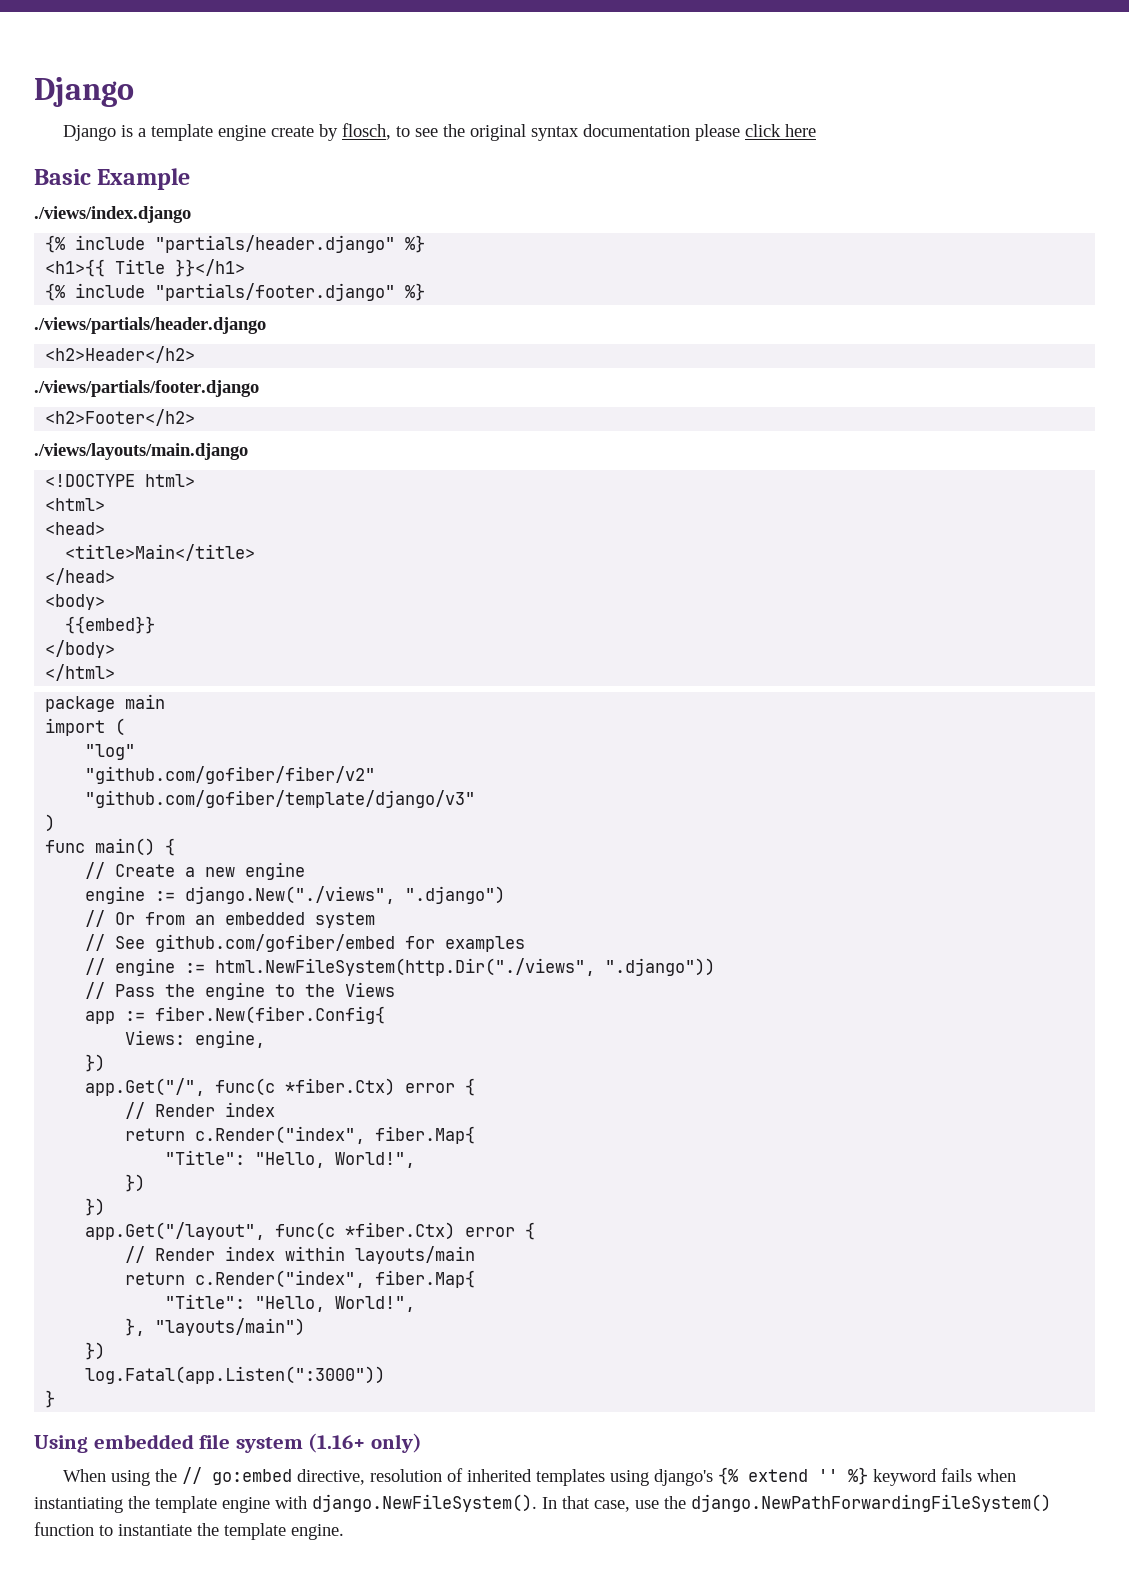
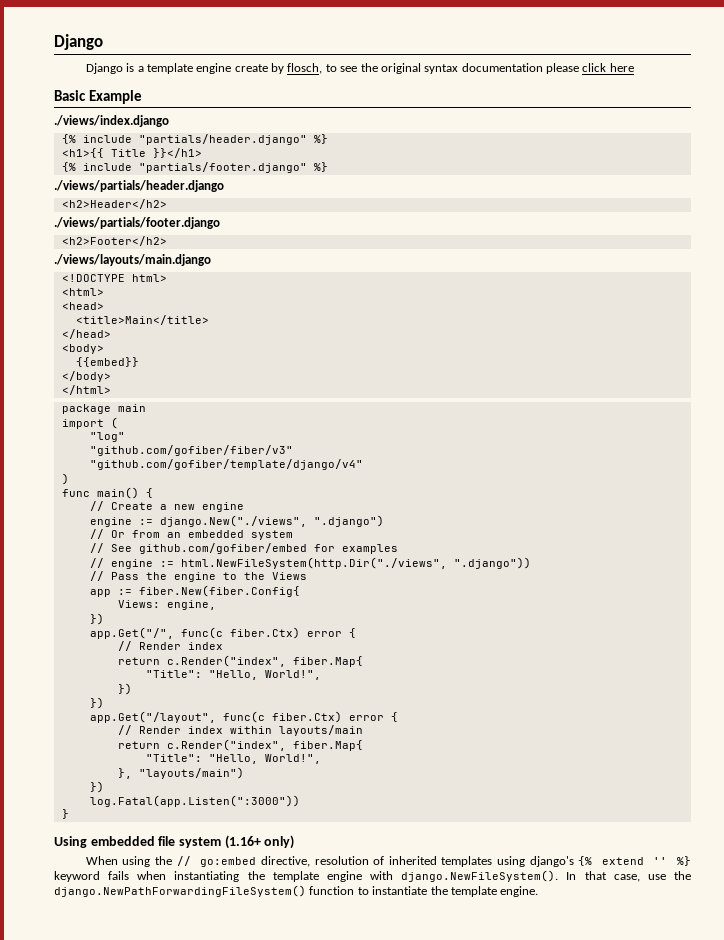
[85,766,376,784] [85,790,476,808] "github.com/gofiber/fiber/v2" // "github.com/gofiber/template/django/v3" -> [89,445,293,456] [89,459,363,470] "github.com/gofiber/fiber/v3" // "github.com/gofiber/template/django/v4"
[285,1078,396,1096] *fiber.Ctx) -> [229,627,300,639] fiber.Ctx)
[345,1222,456,1240] *fiber.Ctx) -> [271,711,342,723] fiber.Ctx)

